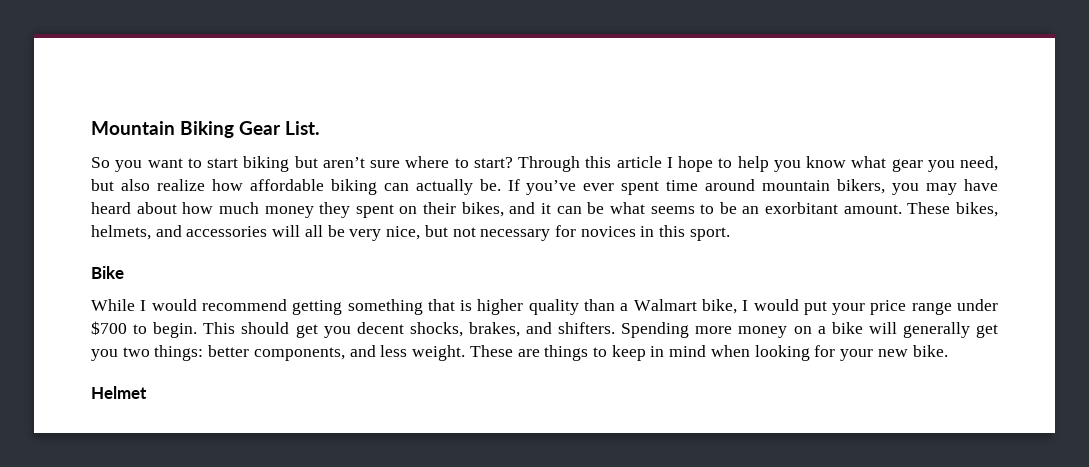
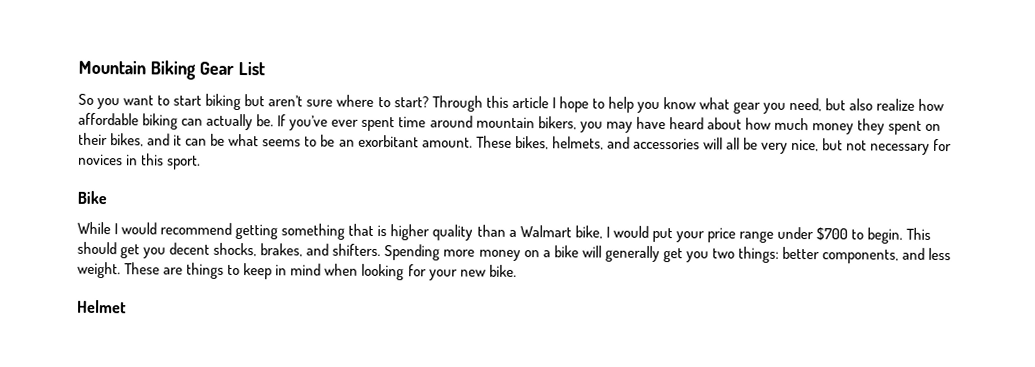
[285,121,321,135] List. -> [237,60,265,76] List

